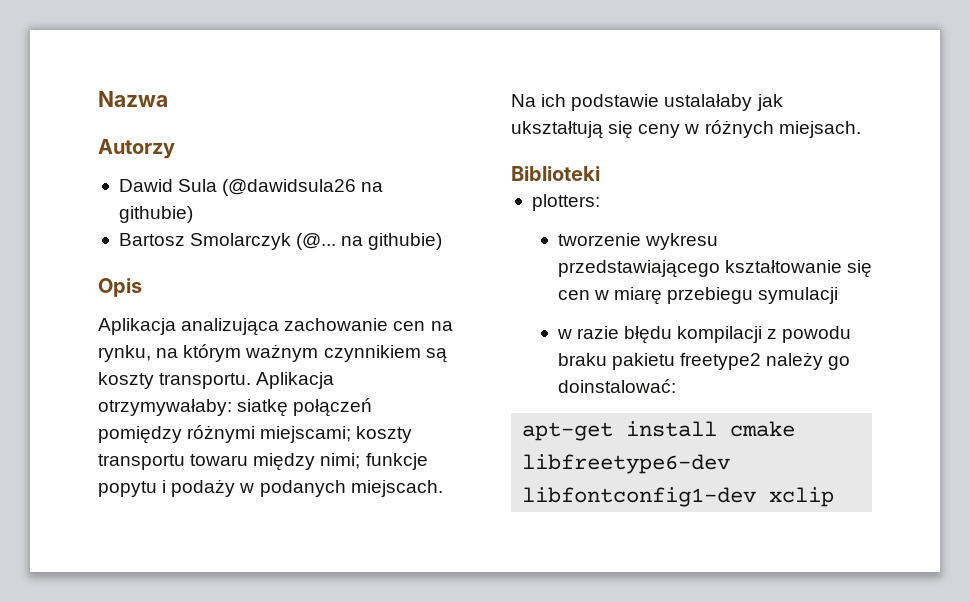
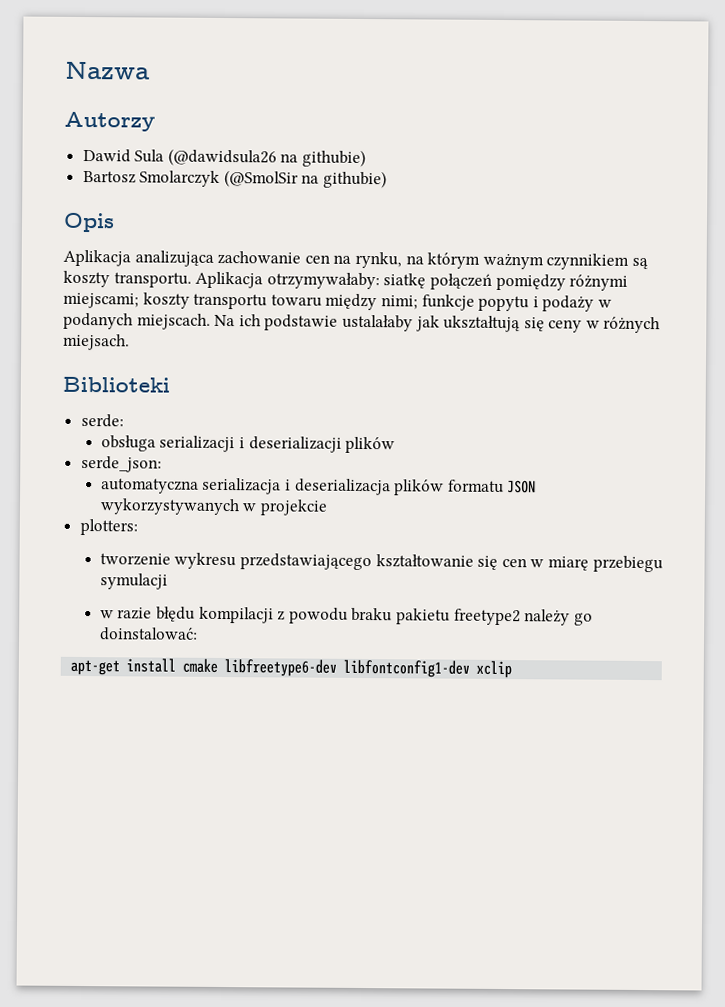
[296,233,337,250] (@... -> [223,169,299,188] (@SmolSir
(600, 173) none -> [80,413,124,428] [100,435,396,454] [80,455,162,473] [100,477,537,496] [99,498,329,516] // serde: // obsługa serializacji i deserializacji plików // serde_json: // automatyczna serializacja i deserializacja plików formatu JSON wykorzystywanych w projekcie

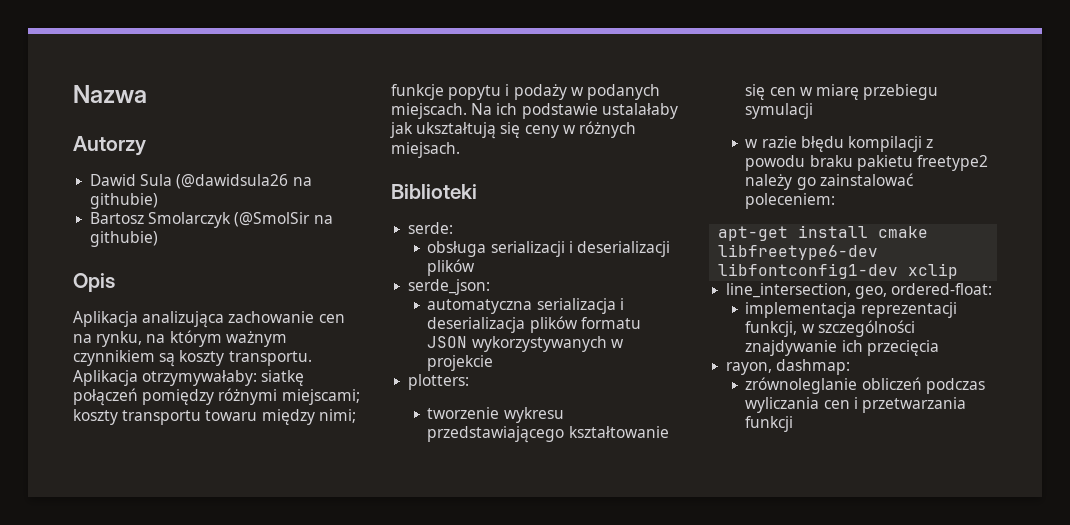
[99,627,198,641] doinstalować: -> [819,173,913,186] [745,193,836,209] zainstalować poleceniem:
(513, 669) none -> [726,283,993,299] [745,302,957,318] [745,320,915,337] [745,340,939,356] [726,359,851,375] [745,377,985,394] [745,397,967,413] [745,416,794,432] // line_intersection, geo, ordered-float: // implementacja reprezentacji funkcji, w szczególności znajdywanie ich przecięcia // rayon, dashmap: // zrównoleglanie obliczeń podczas wyliczania cen i przetwarzania funkcji

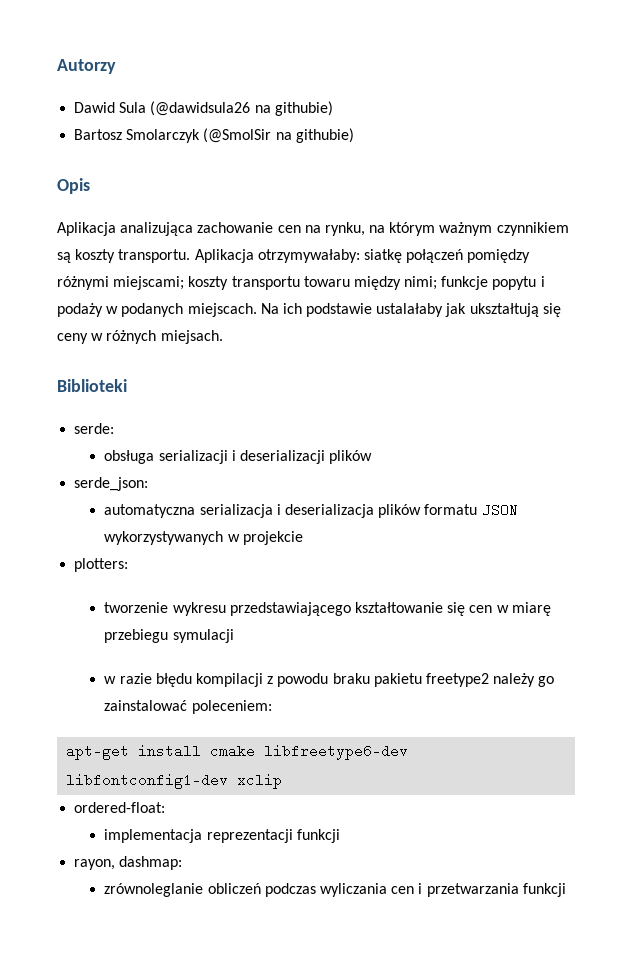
[73,85,147,103] Nazwa // -> (57, 66) none
[726,283,888,299] line_intersection, geo, -> (283, 781) none
[745,320,915,337] [745,340,939,356] funkcji, w szczególności znajdywanie ich przecięcia -> [296,829,340,843] funkcji

